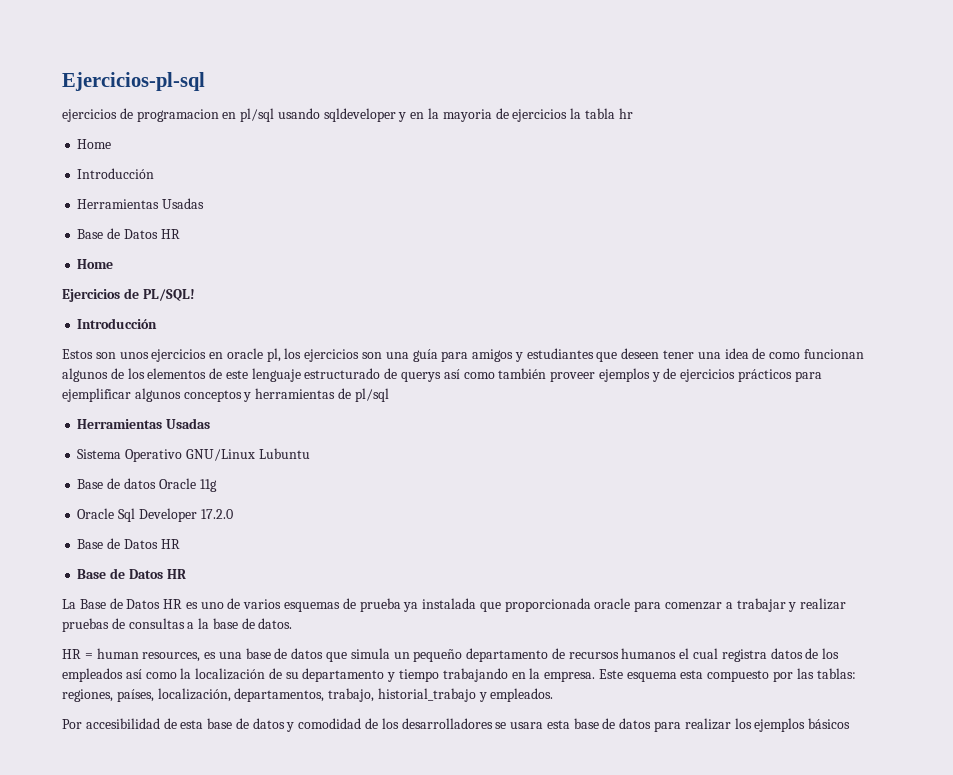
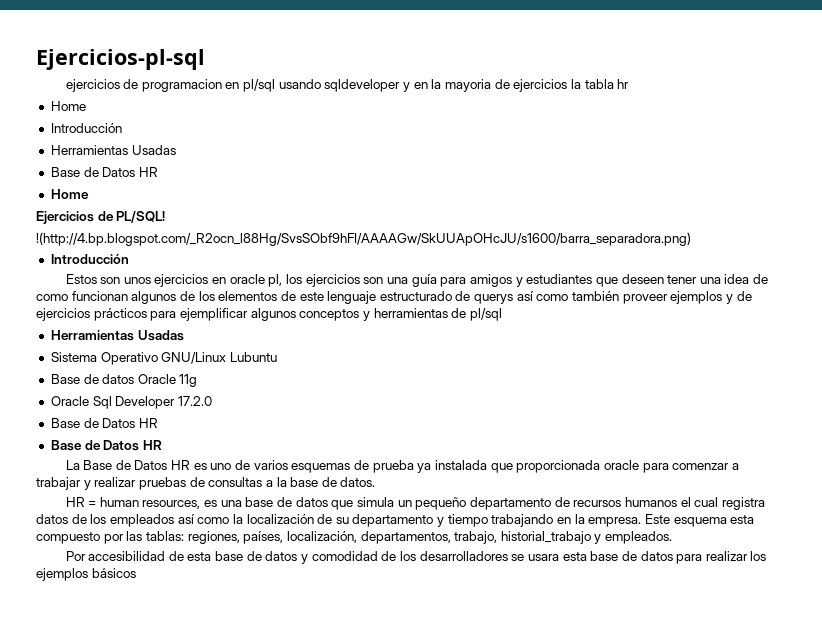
(195, 295) none -> [36,232,691,246] // !(http://4.bp.blogspot.com/_R2ocn_l88Hg/SvsSObf9hFI/AAAAGw/SkUUApOHcJU/s1600/barra_separadora.png)

